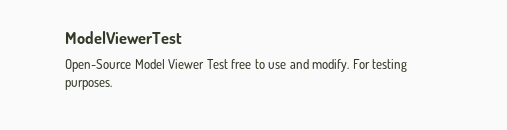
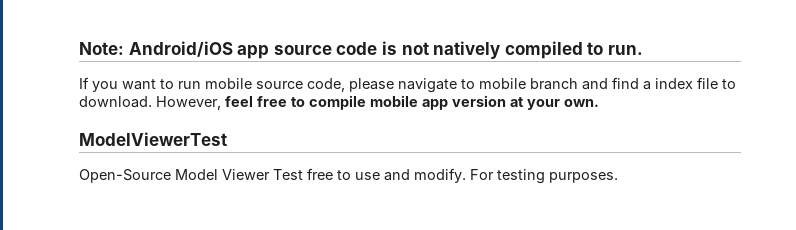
(65, 37) none -> [79,41,643,59] [79,77,736,93] [79,95,599,110] Note: Android/iOS app source code is not natively compiled to run. // If you want to run mobile source code, please navigate to mobile branch and find a index file to download. However, feel free to compile mobile app version at your own. //

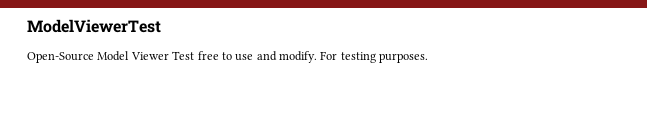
[79,41,643,59] [79,77,736,93] [79,95,599,110] Note: Android/iOS app source code is not natively compiled to run. // If you want to run mobile source code, please navigate to mobile branch and find a index file to download. However, feel free to compile mobile app version at your own. // -> (27, 26) none

